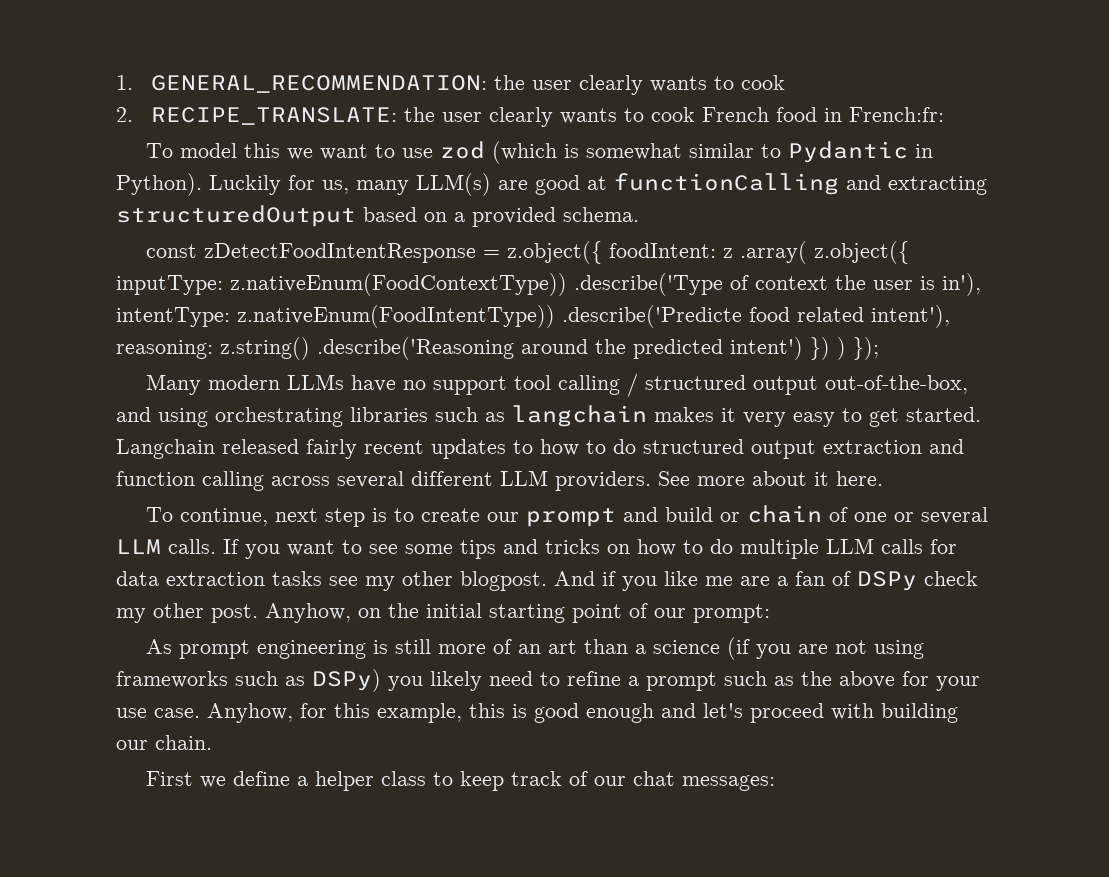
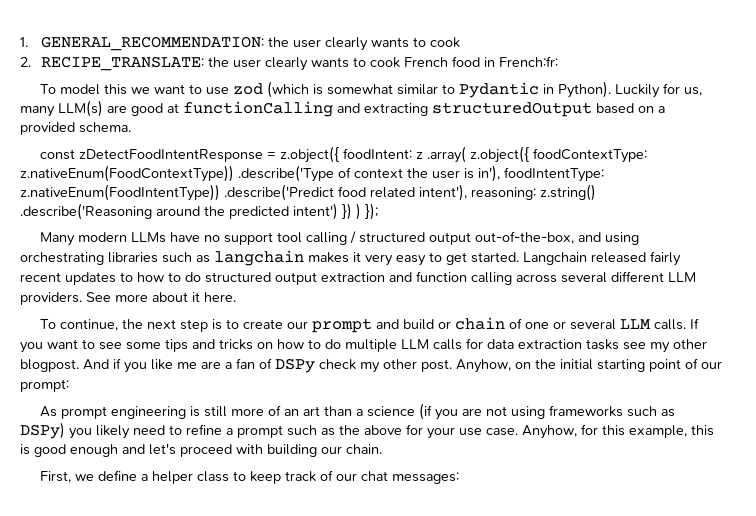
[116,275,223,295] inputType: -> [532,148,647,163] foodContextType:
[116,305,742,328] intentType: z.nativeEnum(FoodIntentType)) .describe('Predicte -> [504,167,604,182] [20,184,334,201] foodIntentType: z.nativeEnum(FoodIntentType)) .describe('Predict
(269, 517) none -> [121,319,143,329] the
[146,771,194,786] First -> [39,471,71,483] First,

